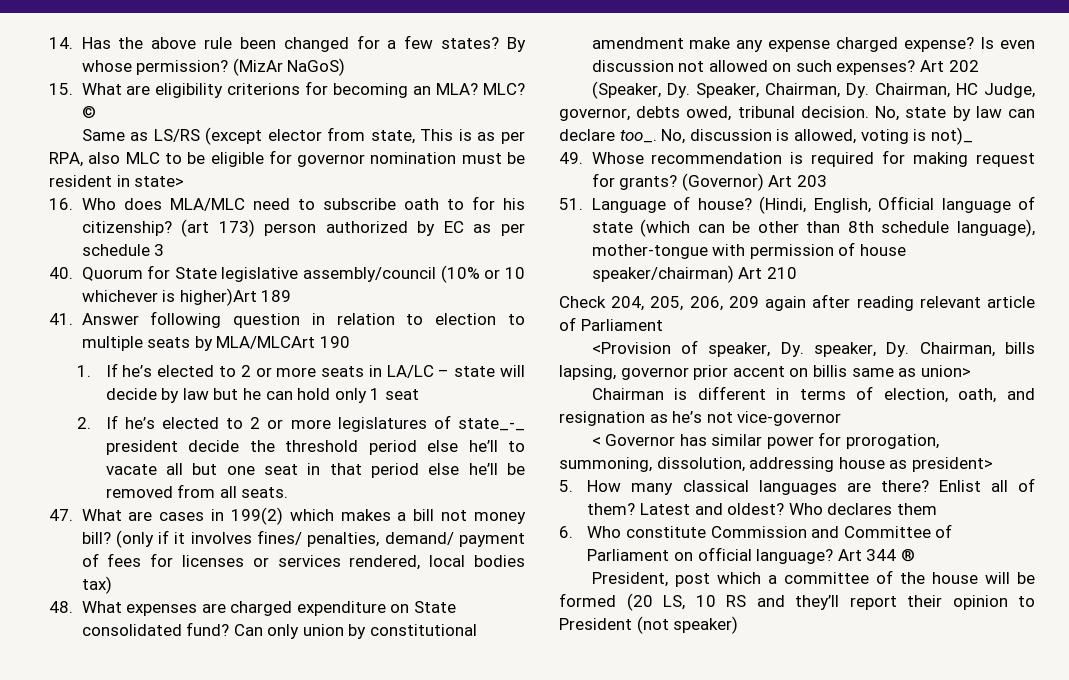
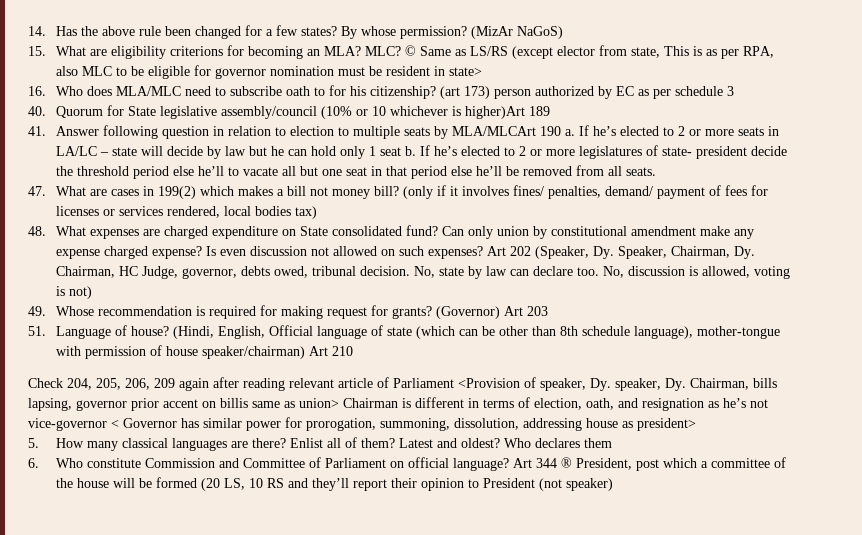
(96, 111) // -> (416, 50) none
[77,365,92,377] // 1. -> [564,129,575,136] a.
[77,417,92,429] // 2. -> [404,146,416,156] b.
[458,418,525,431] state_-_ -> [661,147,692,156] state-
(979, 66) // -> (531, 251) none
[619,130,657,143] too_. -> [576,267,599,276] too.
[930,127,973,145] not)_ -> [68,286,92,299] not)
(663, 325) // -> (454, 383) none
(971, 371) // -> (339, 403) none
(842, 418) // -> (107, 424) none
(915, 555) // -> (572, 462) none

